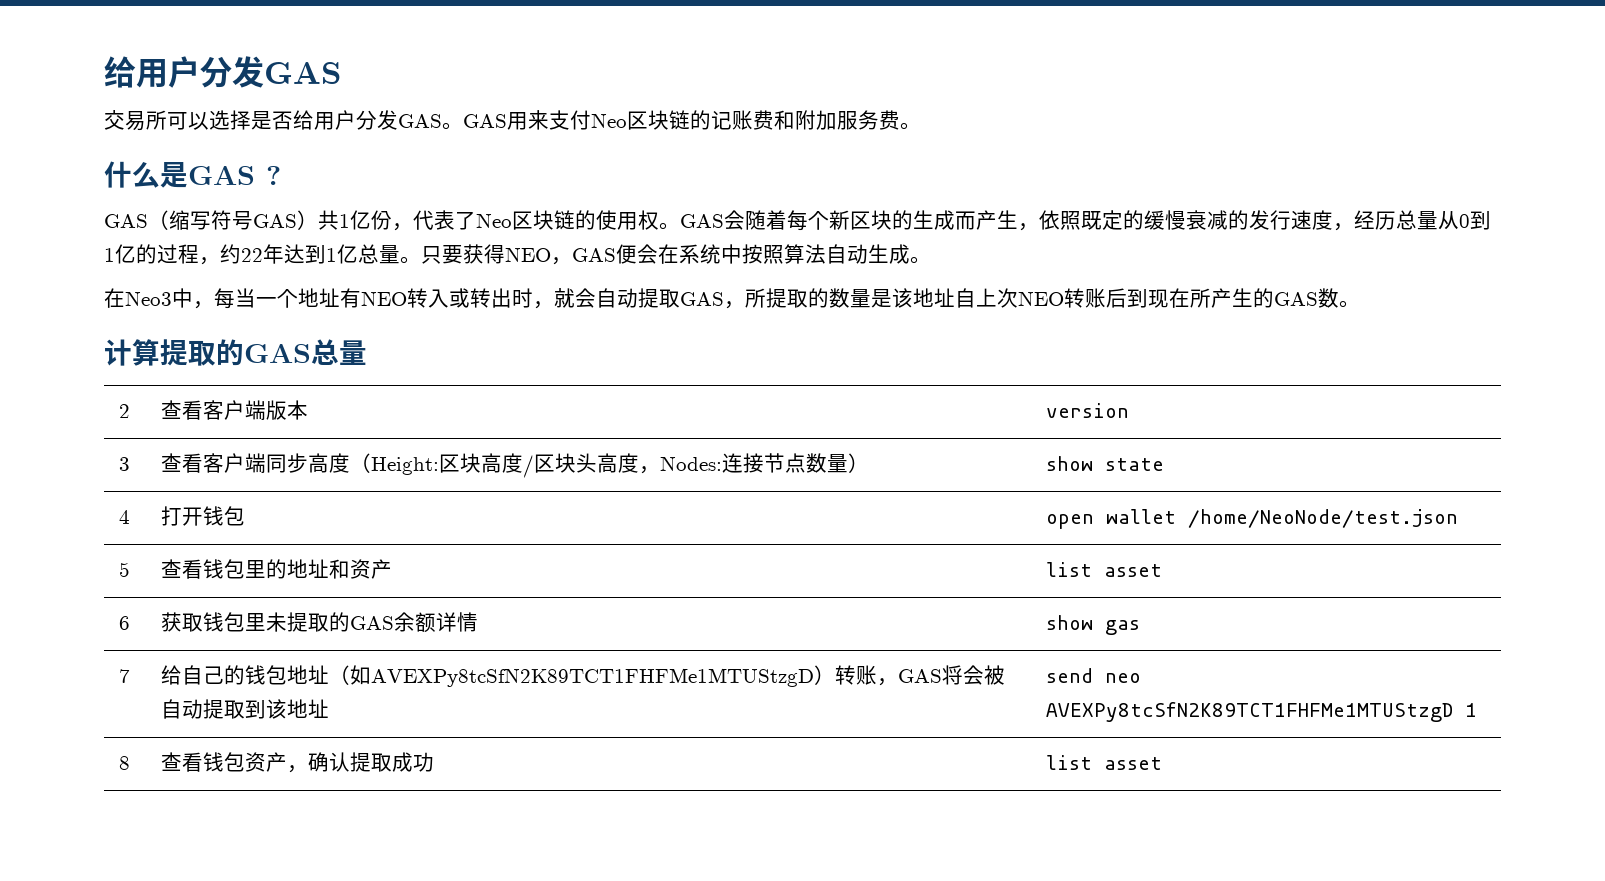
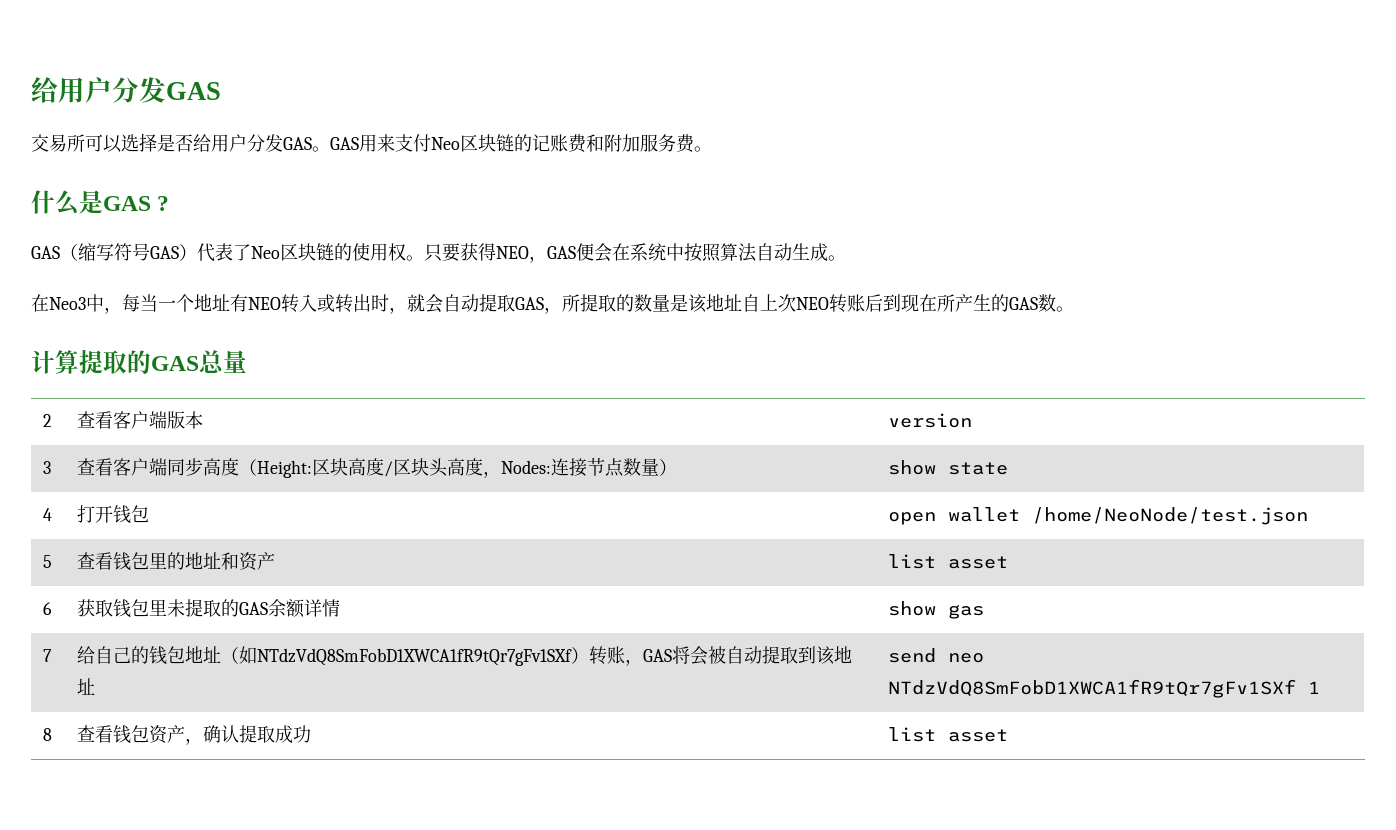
[318,210,413,231] 共1亿份， -> (197, 252) none
[680,210,1491,231] [104,244,421,265] GAS会随着每个新区块的生成而产生，依照既定的缓慢衰减的发行速度，经历总量从0到1亿的过程，约22年达到1亿总量。 -> (424, 258) none
[371,668,815,687] AVEXPy8tcSfN2K89TCT1FHFMe1MTUStzgD -> [257,648,573,666] NTdzVdQ8SmFobD1XWCA1fR9tQr7gFv1SXf
[1046,702,1454,722] AVEXPy8tcSfN2K89TCT1FHFMe1MTUStzgD -> [888,679,1297,698] NTdzVdQ8SmFobD1XWCA1fR9tQr7gFv1SXf

